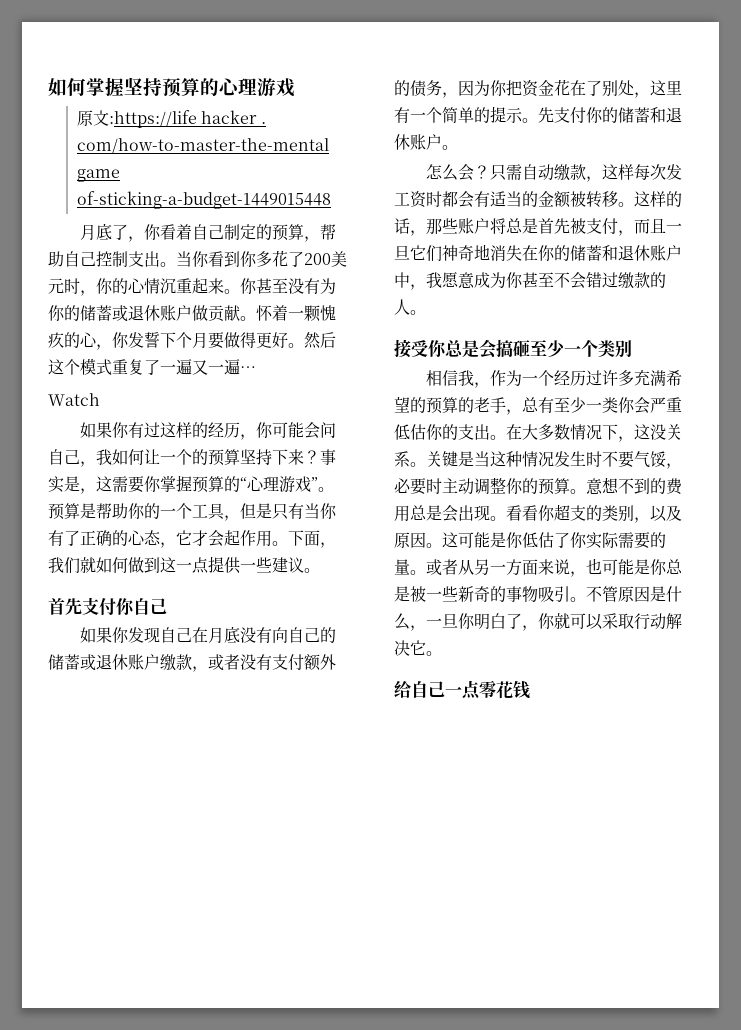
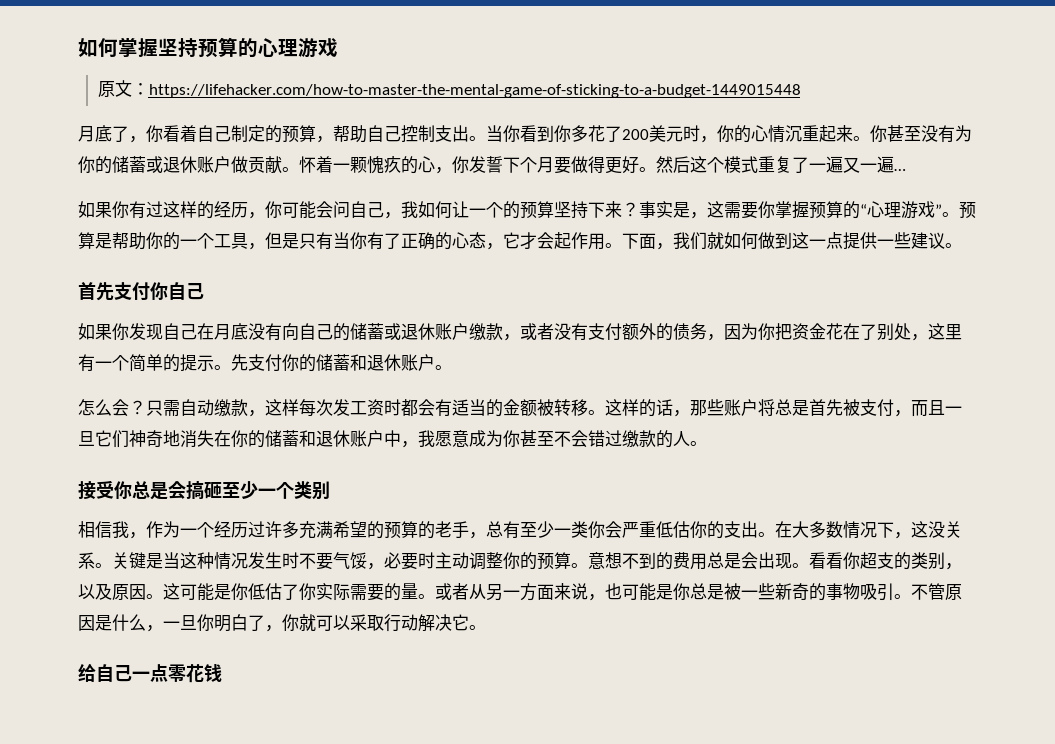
[109,110,266,128] [77,138,330,154] [77,169,121,182] [77,191,332,209] :https://life hacker . com/how-to-master-the-mental game of-sticking-a-budget-1449015448 -> [131,83,801,98] ：https://lifehacker.com/how-to-master-the-mental-game-of-sticking-to-a-budget-1449015448
[48,393,100,406] // Watch -> (906, 170) none

